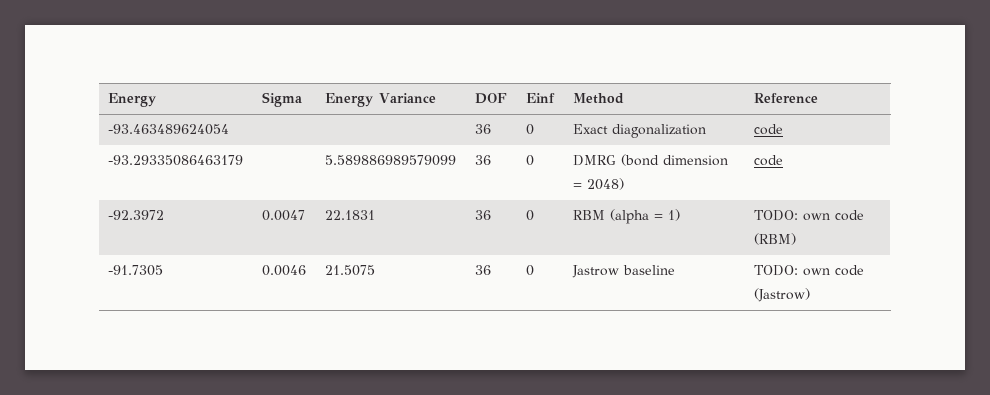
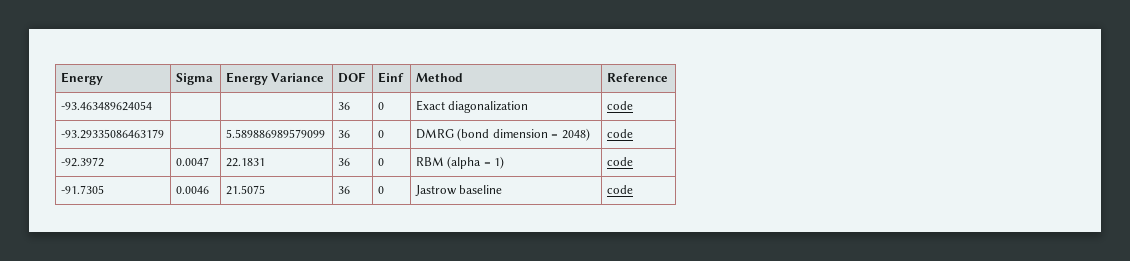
[754,210,865,221] [754,233,797,245] TODO: own code (RBM) -> [606,157,633,166] code
[754,265,865,276] [754,288,811,302] TODO: own code (Jastrow) -> [606,185,633,194] code

